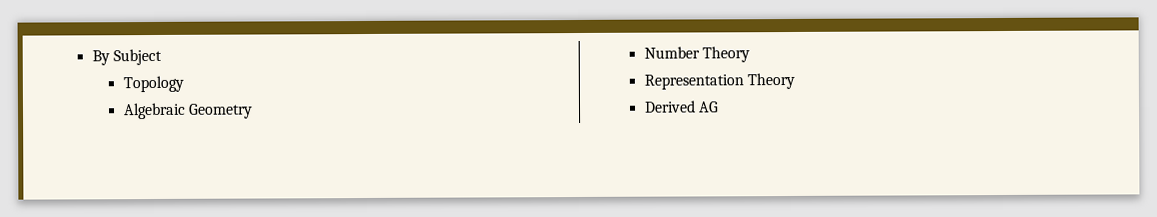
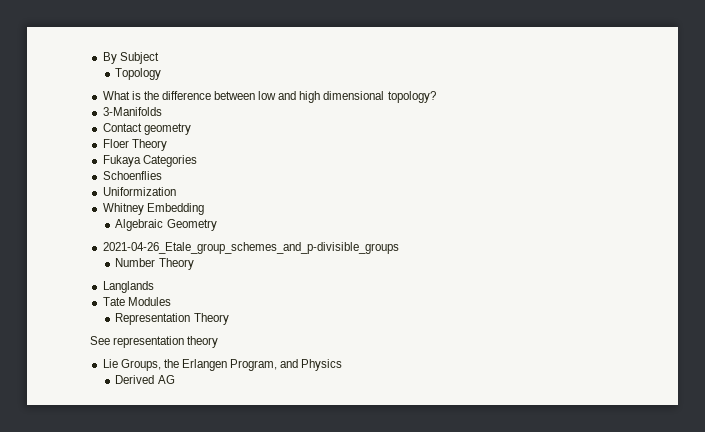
(184, 84) none -> [102,91,436,103] [102,107,162,116] [102,123,191,135] [102,139,167,151] [102,155,197,167] [102,171,162,180] [102,187,176,196] [102,203,204,215] // What is the difference between low and high dimensional topology? // 3-Manifolds // Contact geometry // Floer Theory // Fukaya Categories // Schoenflies // Uniformization // Whitney Embedding
(253, 111) none -> [102,242,399,254] // 2021-04-26_Etale_group_schemes_and_p-divisible_groups
(750, 54) none -> [102,281,154,293] [102,297,171,306] // Langlands // Tate Modules
(795, 81) none -> [90,336,219,348] [102,359,343,371] // See representation theory // Lie Groups, the Erlangen Program, and Physics

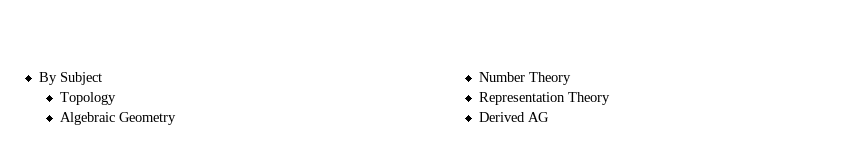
[102,91,436,103] [102,107,162,116] [102,123,191,135] [102,139,167,151] [102,155,197,167] [102,171,162,180] [102,187,176,196] [102,203,204,215] // What is the difference between low and high dimensional topology? // 3-Manifolds // Contact geometry // Floer Theory // Fukaya Categories // Schoenflies // Uniformization // Whitney Embedding -> (116, 98) none
[102,242,399,254] // 2021-04-26_Etale_group_schemes_and_p-divisible_groups -> (176, 118) none
[102,281,154,293] [102,297,171,306] // Langlands // Tate Modules -> (571, 78) none
[90,336,219,348] [102,359,343,371] // See representation theory // Lie Groups, the Erlangen Program, and Physics -> (610, 98) none

